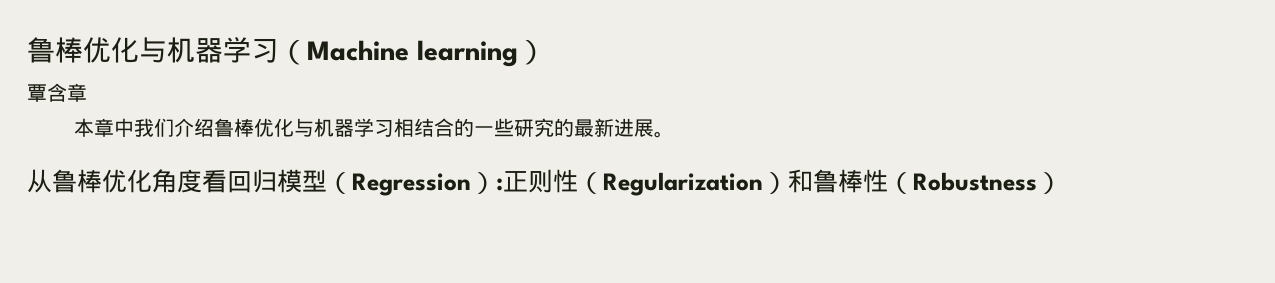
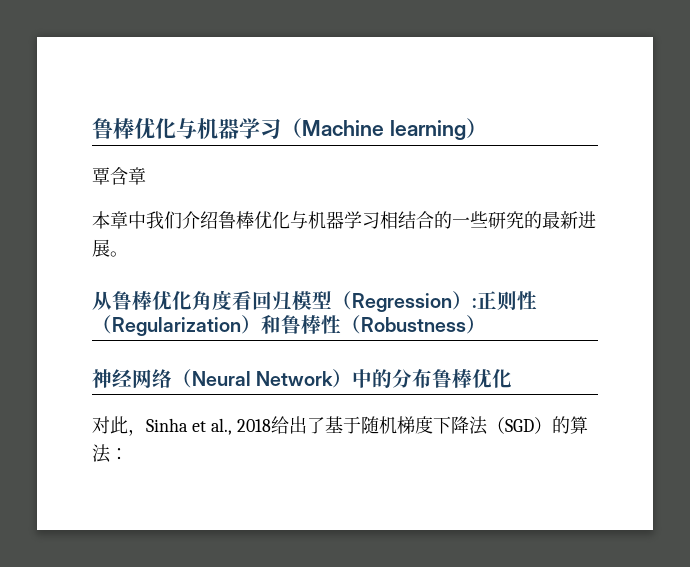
(1062, 183) none -> [92,369,513,388] [92,416,588,436] [92,444,128,463] // 神经网络（Neural Network）中的分布鲁棒优化 // 对此，Sinha et al., 2018给出了基于随机梯度下降法（SGD）的算法：

